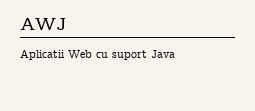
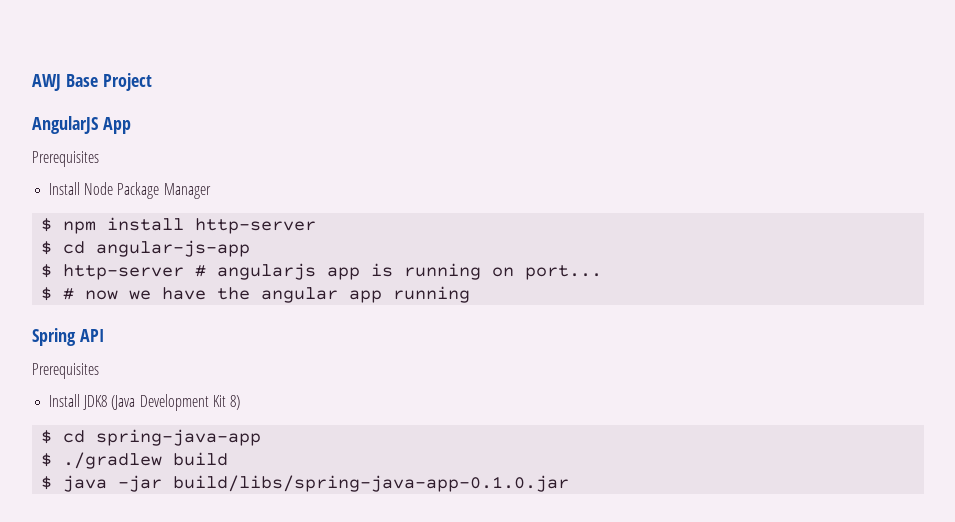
[20,49,175,60] // Aplicatii Web cu suport Java -> [65,73,152,91] [32,116,131,134] [32,151,99,167] [49,182,211,199] [41,217,317,234] [41,240,251,257] [41,263,603,280] [41,286,471,303] [32,328,104,346] [32,363,99,379] [49,394,240,411] [41,429,262,446] [41,452,229,469] [41,475,570,492] Base Project // AngularJS App // Prerequisites // Install Node Package Manager // $ npm install http-server // $ cd angular-js-app // $ http-server # angularjs app is running on port... // $ # now we have the angular app running // Spring API // Prerequisites // Install JDK8 (Java Development Kit 8) // $ cd spring-java-app // $ ./gradlew build // $ java -jar build/libs/spring-java-app-0.1.0.jar

